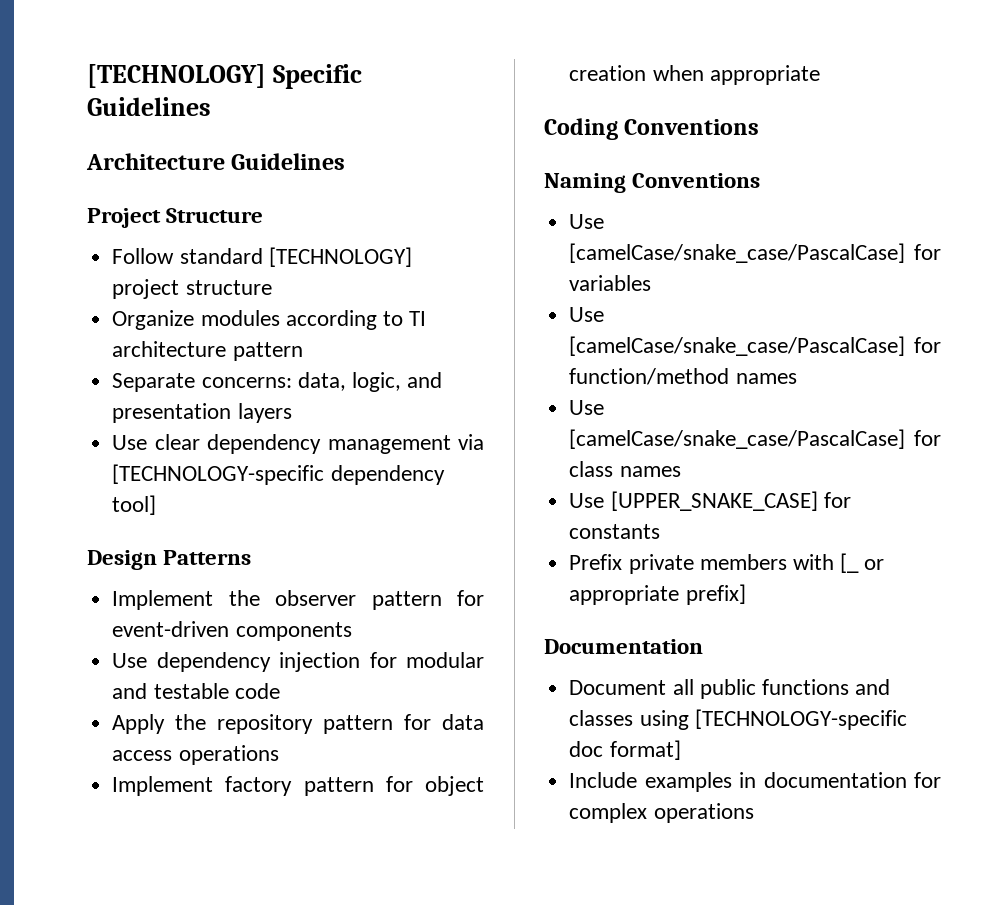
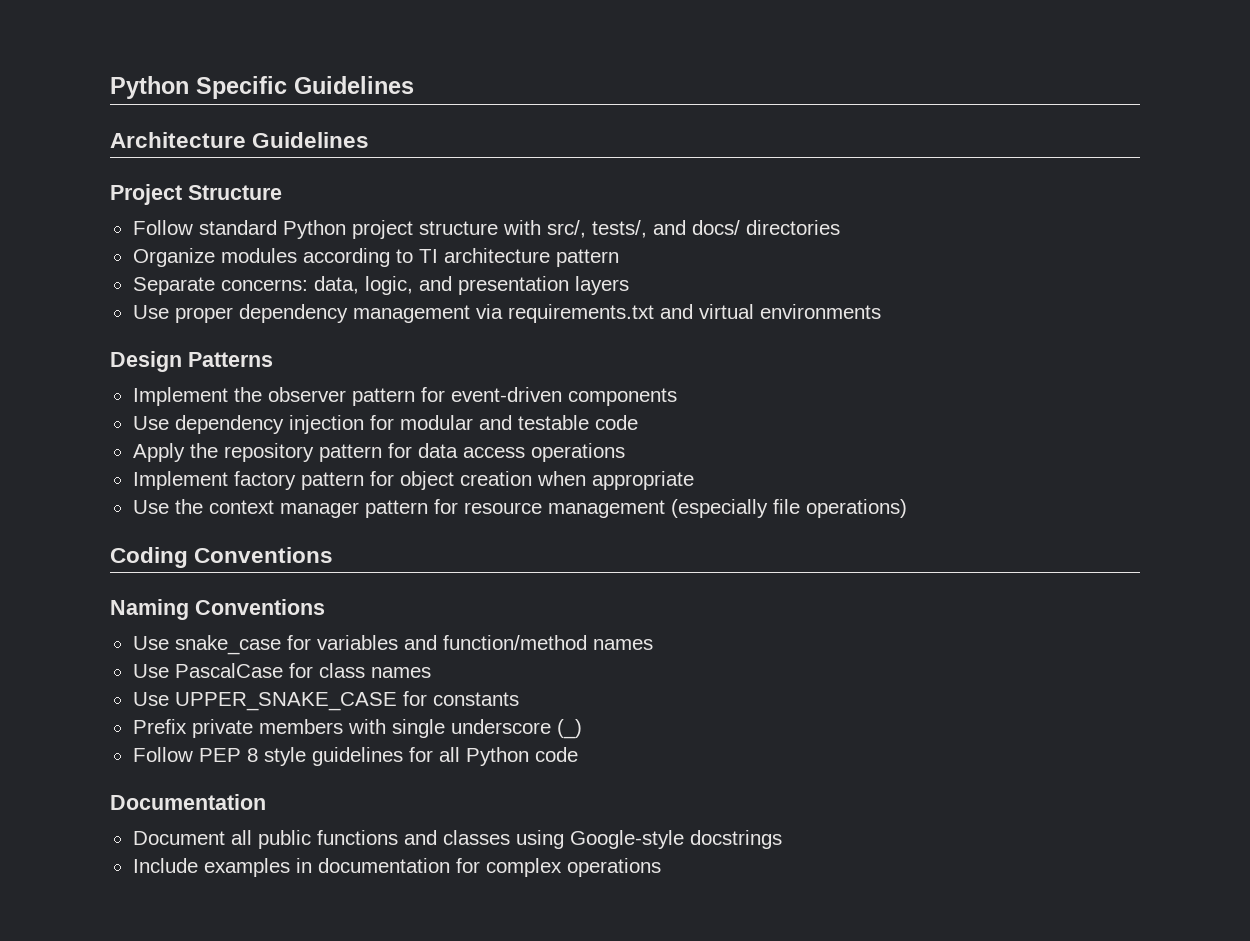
[87,64,266,88] [TECHNOLOGY] -> [110,76,189,99] Python
[268,247,412,267] [TECHNOLOGY] -> [282,220,346,239] Python
(272, 287) none -> [502,220,840,238] with src/, tests/, and docs/ directories
[154,434,200,450] clear -> [174,307,233,323] proper
[112,464,445,485] [112,495,157,515] [TECHNOLOGY-specific dependency tool] -> [507,304,881,323] requirements.txt and virtual environments
(820, 75) none -> [132,499,907,518] // Use the context manager pattern for resource management (especially file operations)
[569,243,906,263] [camelCase/snake_case/PascalCase] -> [174,635,281,655] snake_case
[569,307,605,322] [569,336,941,356] // Use [camelCase/snake_case/PascalCase] for -> [403,635,437,650] and
[569,429,906,449] [camelCase/snake_case/PascalCase] -> [174,663,283,678] PascalCase
[610,491,818,511] [UPPER_SNAKE_CASE] -> [174,692,397,711] UPPER_SNAKE_CASE
[840,553,885,573] [569,584,746,605] [_ or appropriate prefix] -> [391,719,582,739] [132,747,578,766] single underscore (_) // Follow PEP 8 style guidelines for all Python code
[694,709,907,730] [569,740,681,760] [TECHNOLOGY-specific doc format] -> [569,830,782,849] Google-style docstrings

